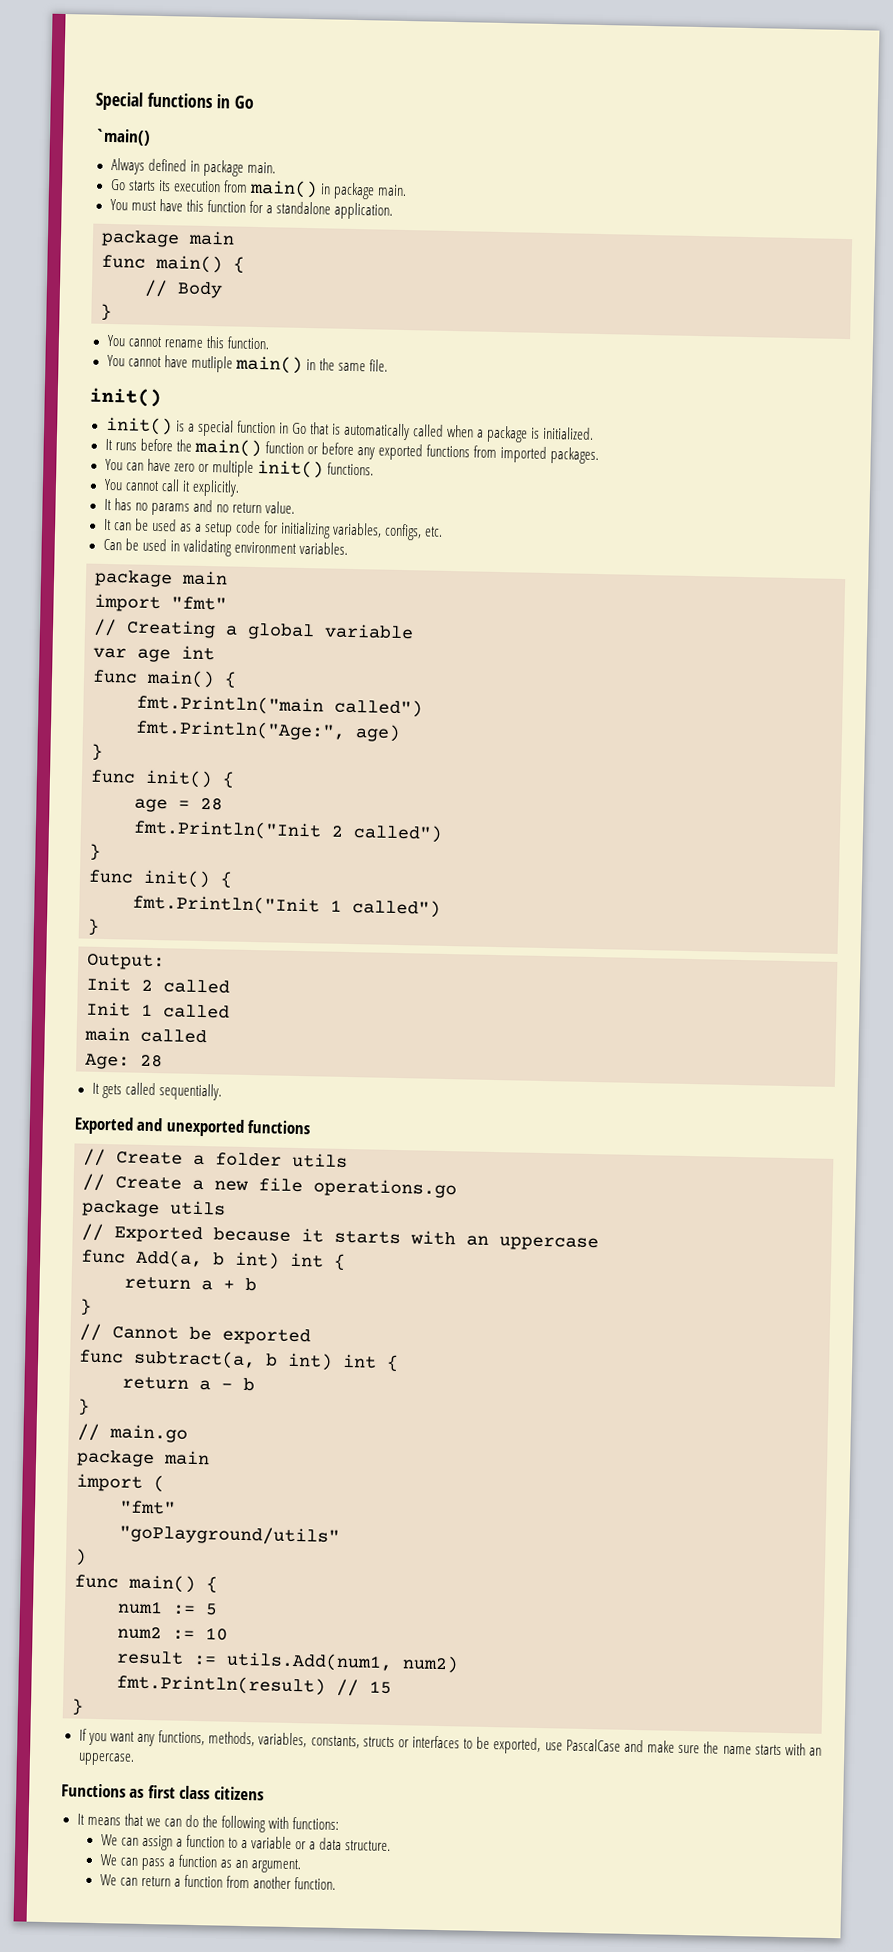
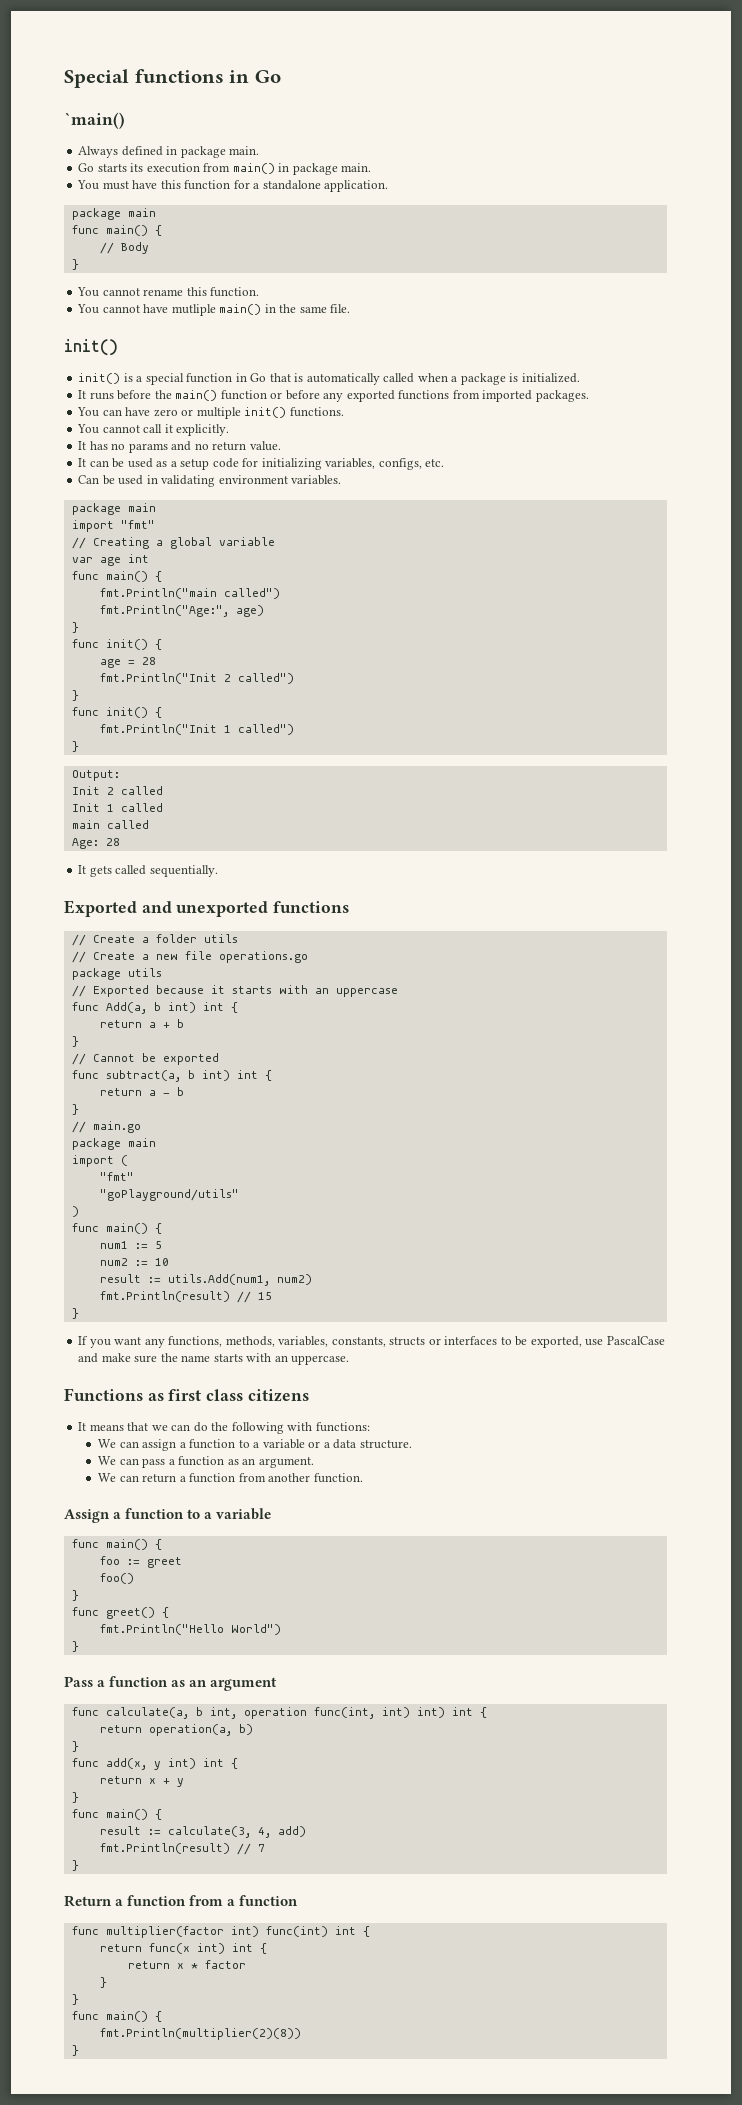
(337, 1883) none -> [64,1508,272,1523] [71,1539,162,1550] [99,1556,182,1568] [99,1573,134,1584] [71,1590,79,1601] [71,1607,169,1619] [99,1624,281,1635] [71,1641,79,1652] [64,1676,278,1691] [71,1707,487,1719] [99,1724,253,1736] [71,1741,79,1752] [71,1758,238,1770] [99,1776,184,1787] [71,1792,79,1803] [71,1809,162,1820] [99,1826,306,1838] [99,1843,265,1855] [71,1860,79,1871] [64,1895,299,1907] [71,1926,370,1938] [99,1943,267,1954] [127,1960,246,1969] [99,1977,107,1988] [71,1994,79,2005] [71,2011,162,2022] [99,2028,301,2040] [71,2045,79,2056] // Assign a function to a variable // func main() { // foo := greet // foo() // } // func greet() { // fmt.Println("Hello World") // } // Pass a function as an argument // func calculate(a, b int, operation func(int, int) int) int { // return operation(a, b) // } // func add(x, y int) int { // return x + y // } // func main() { // result := calculate(3, 4, add) // fmt.Println(result) // 7 // } // Return a function from a function // func multiplier(factor int) func(int) int { // return func(x int) int { // return x * factor // } // } // func main() { // fmt.Println(multiplier(2)(8)) // }

